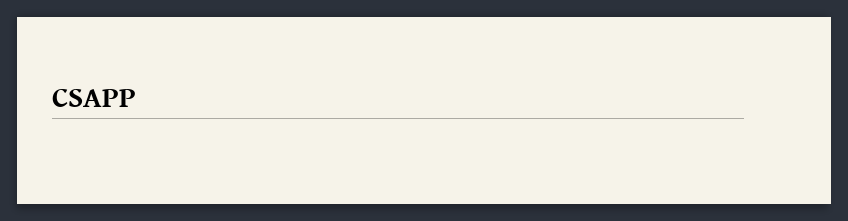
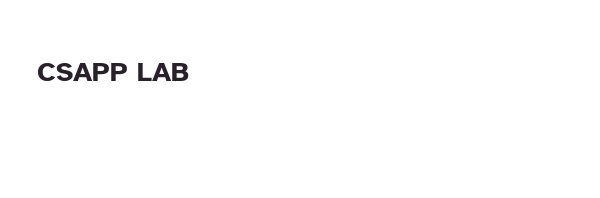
(136, 97) none -> [137,63,189,81] LAB

